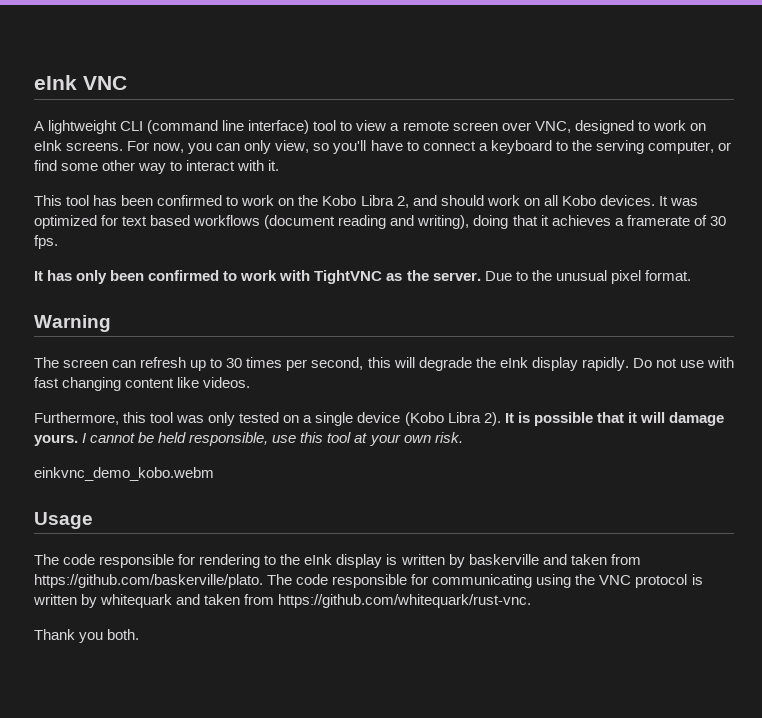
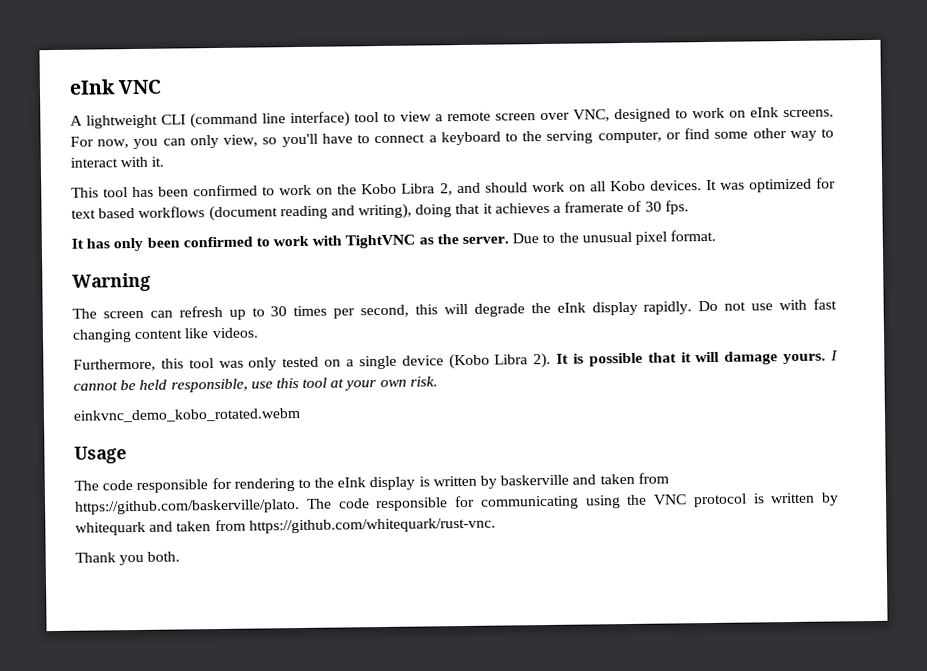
[34,467,214,481] einkvnc_demo_kobo.webm -> [73,408,301,423] einkvnc_demo_kobo_rotated.webm

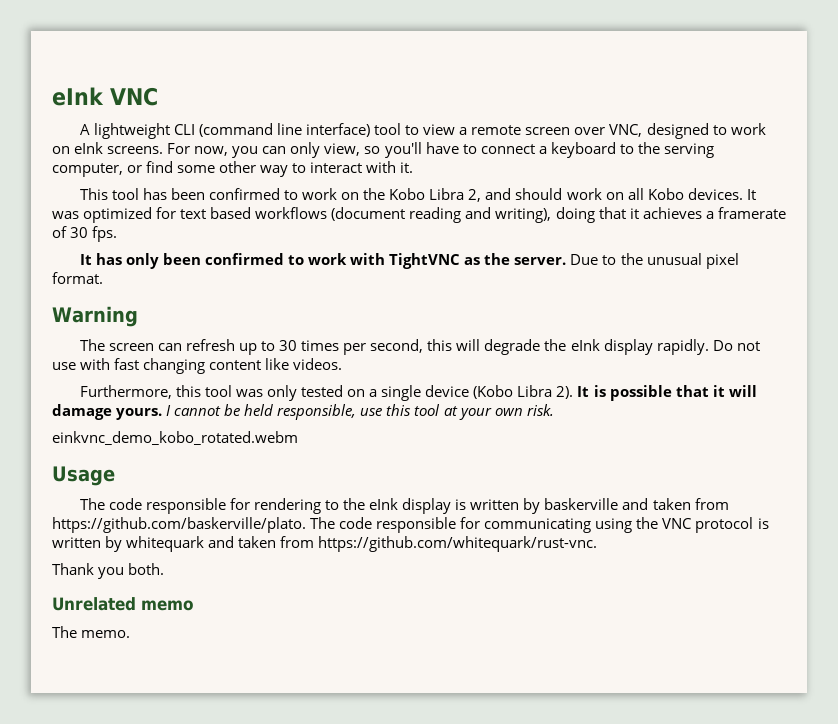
(181, 556) none -> [52,597,194,611] [52,626,131,638] // Unrelated memo // The memo.

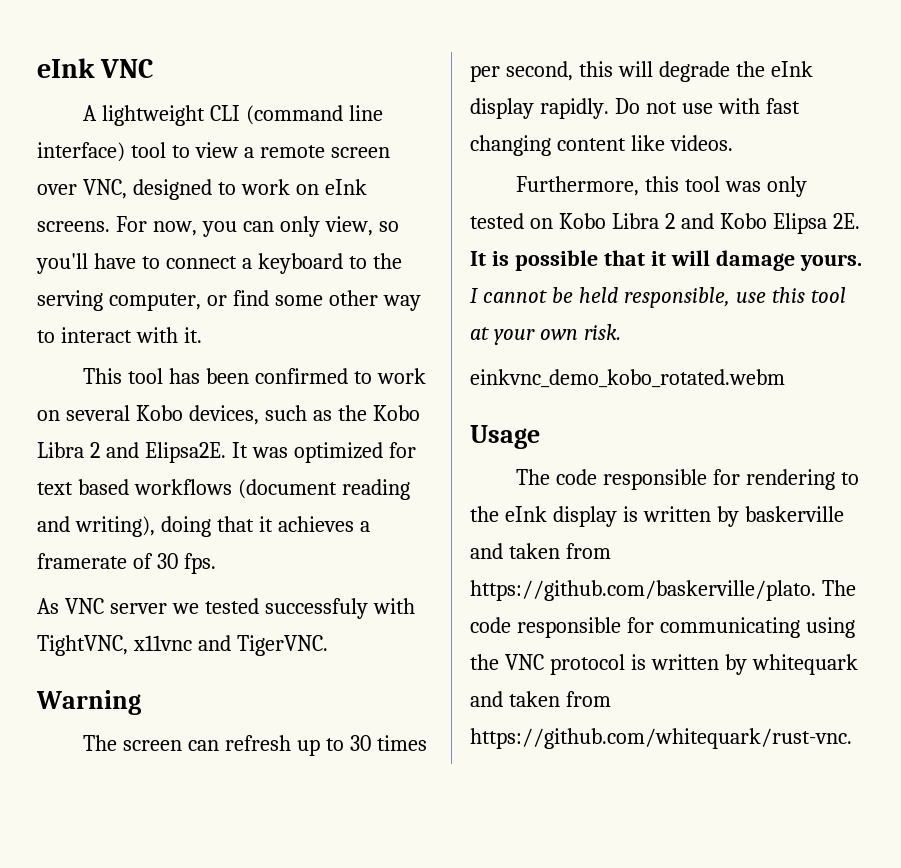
[363,188,743,202] the Kobo Libra 2, and should work on all Kobo devices. -> [65,405,420,425] [37,442,226,463] several Kobo devices, such as the Kobo Libra 2 and Elipsa2E.
[79,253,739,269] [52,272,103,284] It has only been confirmed to work with TightVNC as the server. Due to the unusual pixel format. -> [37,598,415,619] [37,635,328,656] As VNC server we tested successfuly with TightVNC, x11vnc and TigerVNC.
[369,385,574,401] a single device (Kobo Libra 2). -> [558,213,860,234] Kobo Libra 2 and Kobo Elipsa 2E.
[52,563,165,579] [52,597,194,611] [52,626,131,638] // Thank you both. // Unrelated memo // The memo. -> (852, 738) none

